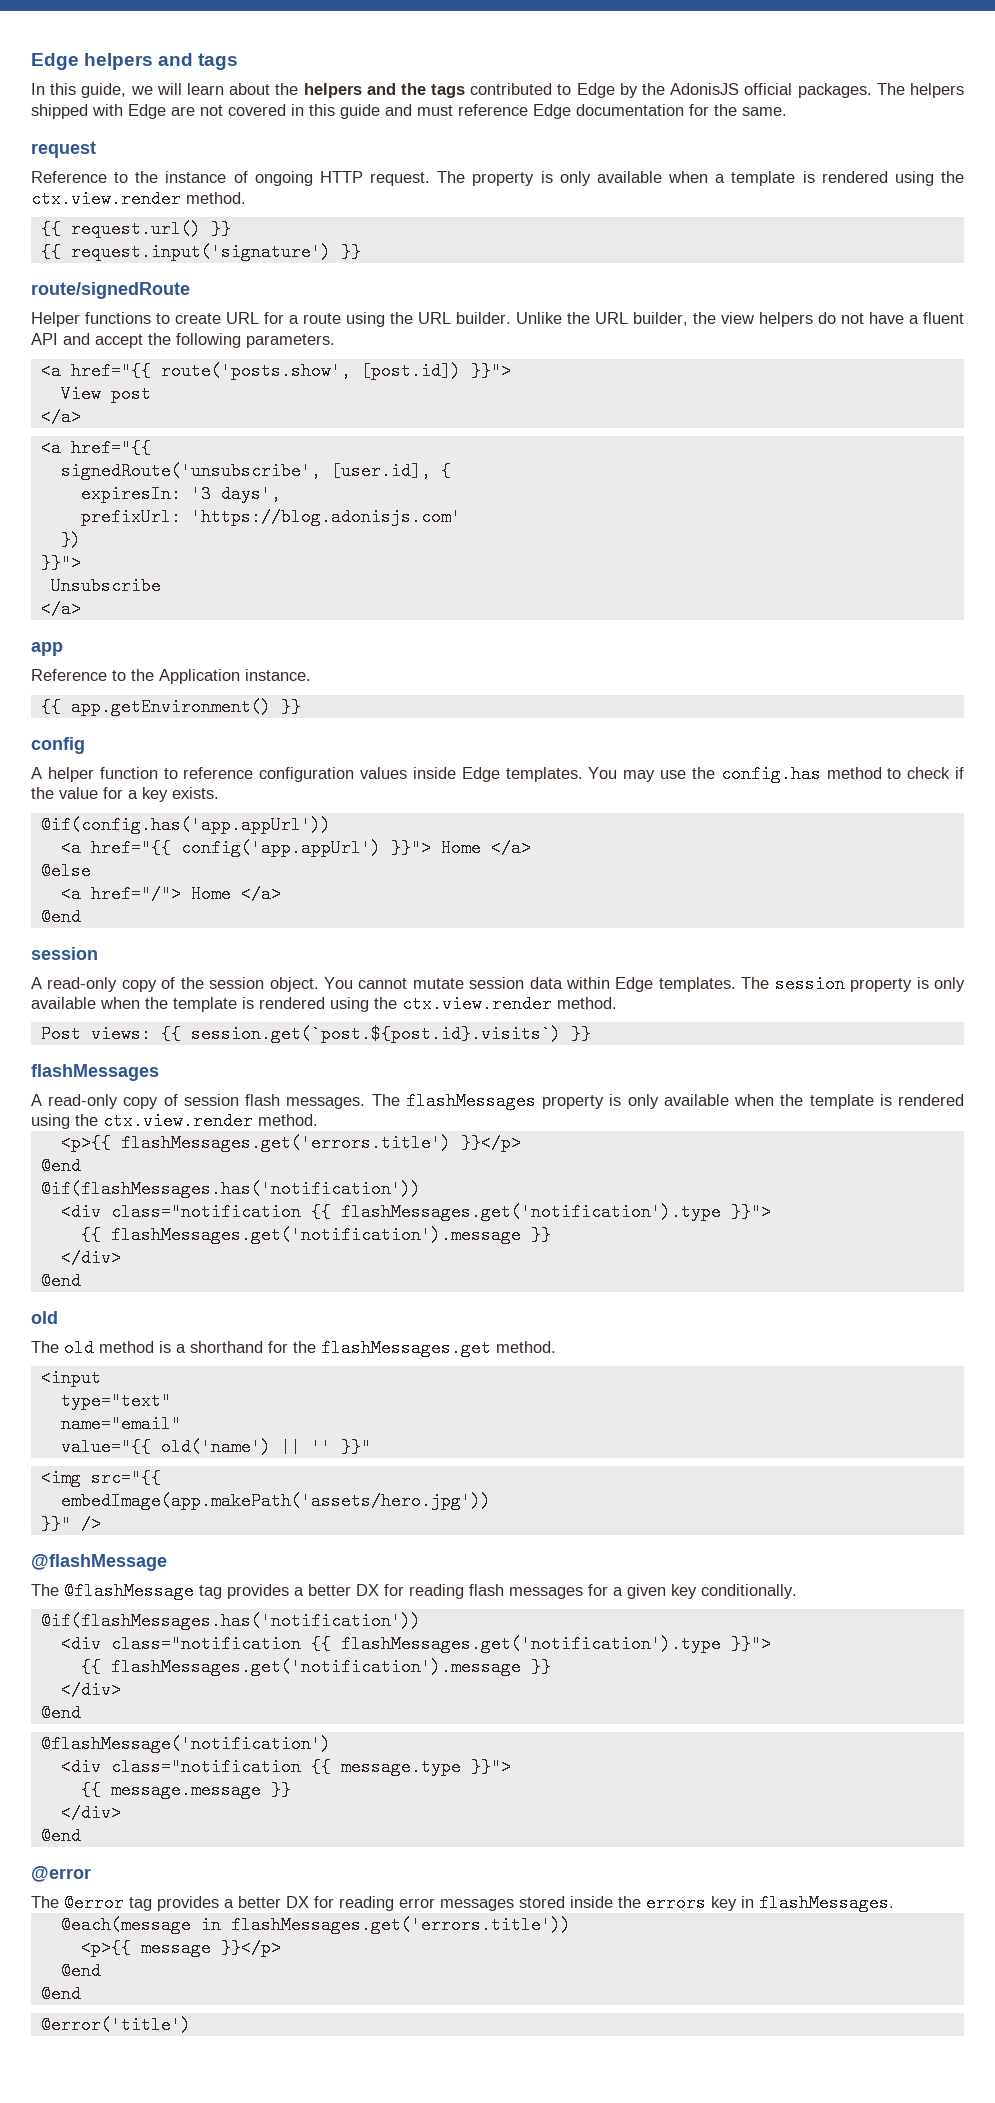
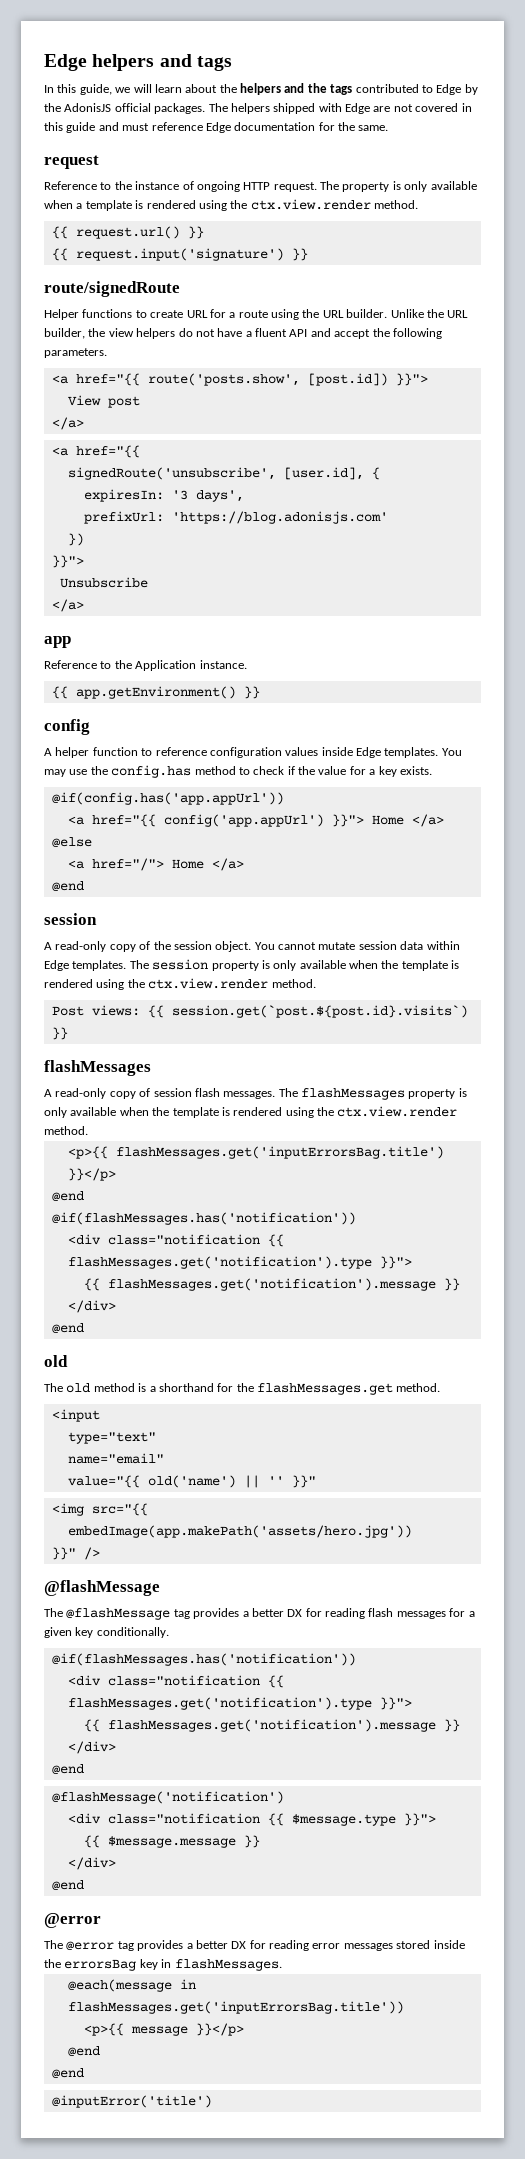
[120,1134,451,1152] flashMessages.get('errors.title') -> [115,1146,444,1159] flashMessages.get('inputErrorsBag.title')
[340,1758,511,1776] [80,1781,261,1799] message.type }}"> // {{ message.message -> [291,1813,436,1826] [83,1835,236,1848] $message.type }}"> // {{ $message.message
[646,1894,706,1912] errors -> [64,1959,137,1971] errorsBag
[230,1916,571,1934] flashMessages.get('errors.title')) -> [67,2001,404,2014] flashMessages.get('inputErrorsBag.title'))
[40,2016,191,2034] @error('title') -> [51,2095,212,2108] @inputError('title')

